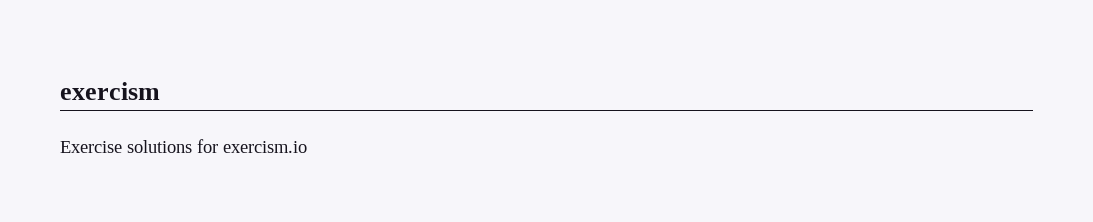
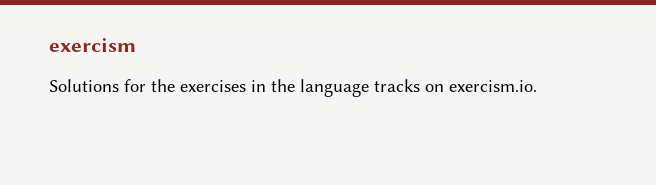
[60,139,307,153] Exercise solutions for exercism.io -> [49,79,537,97] Solutions for the exercises in the language tracks on exercism.io.

